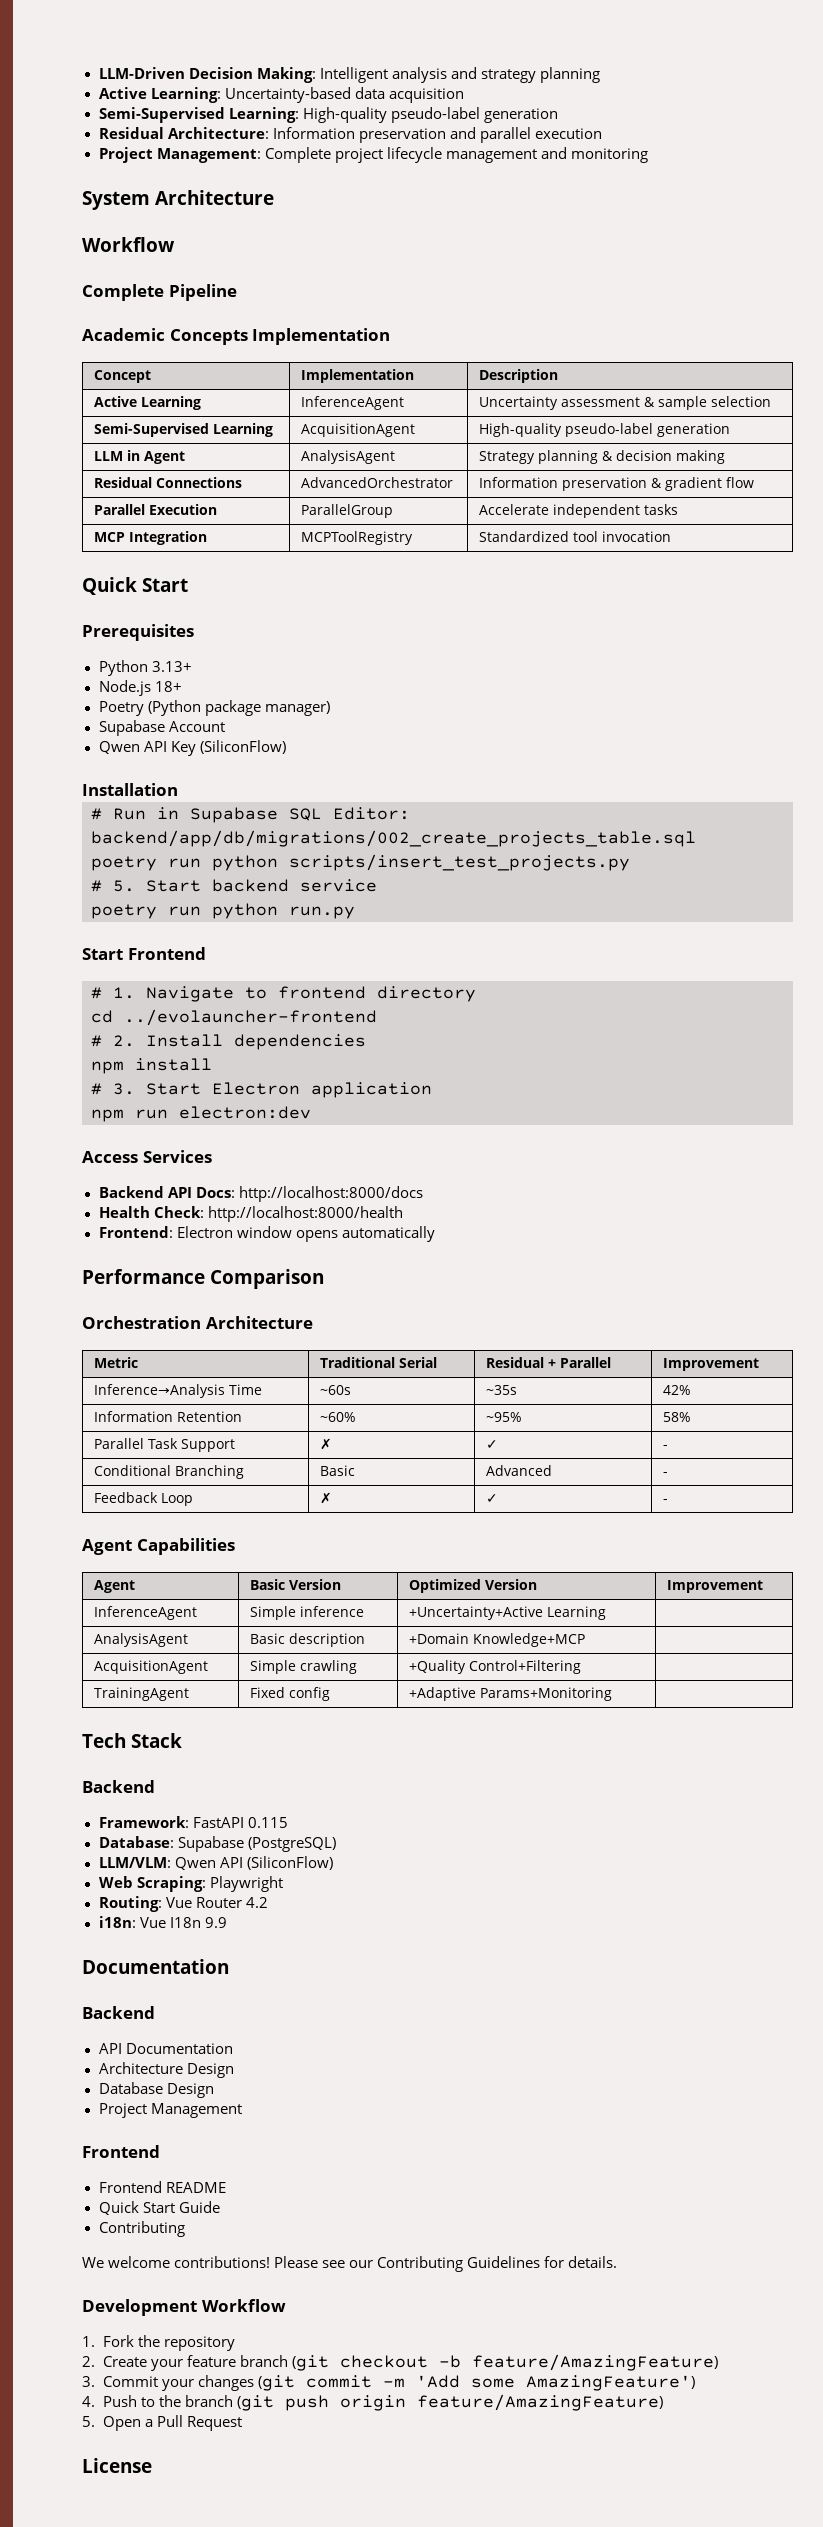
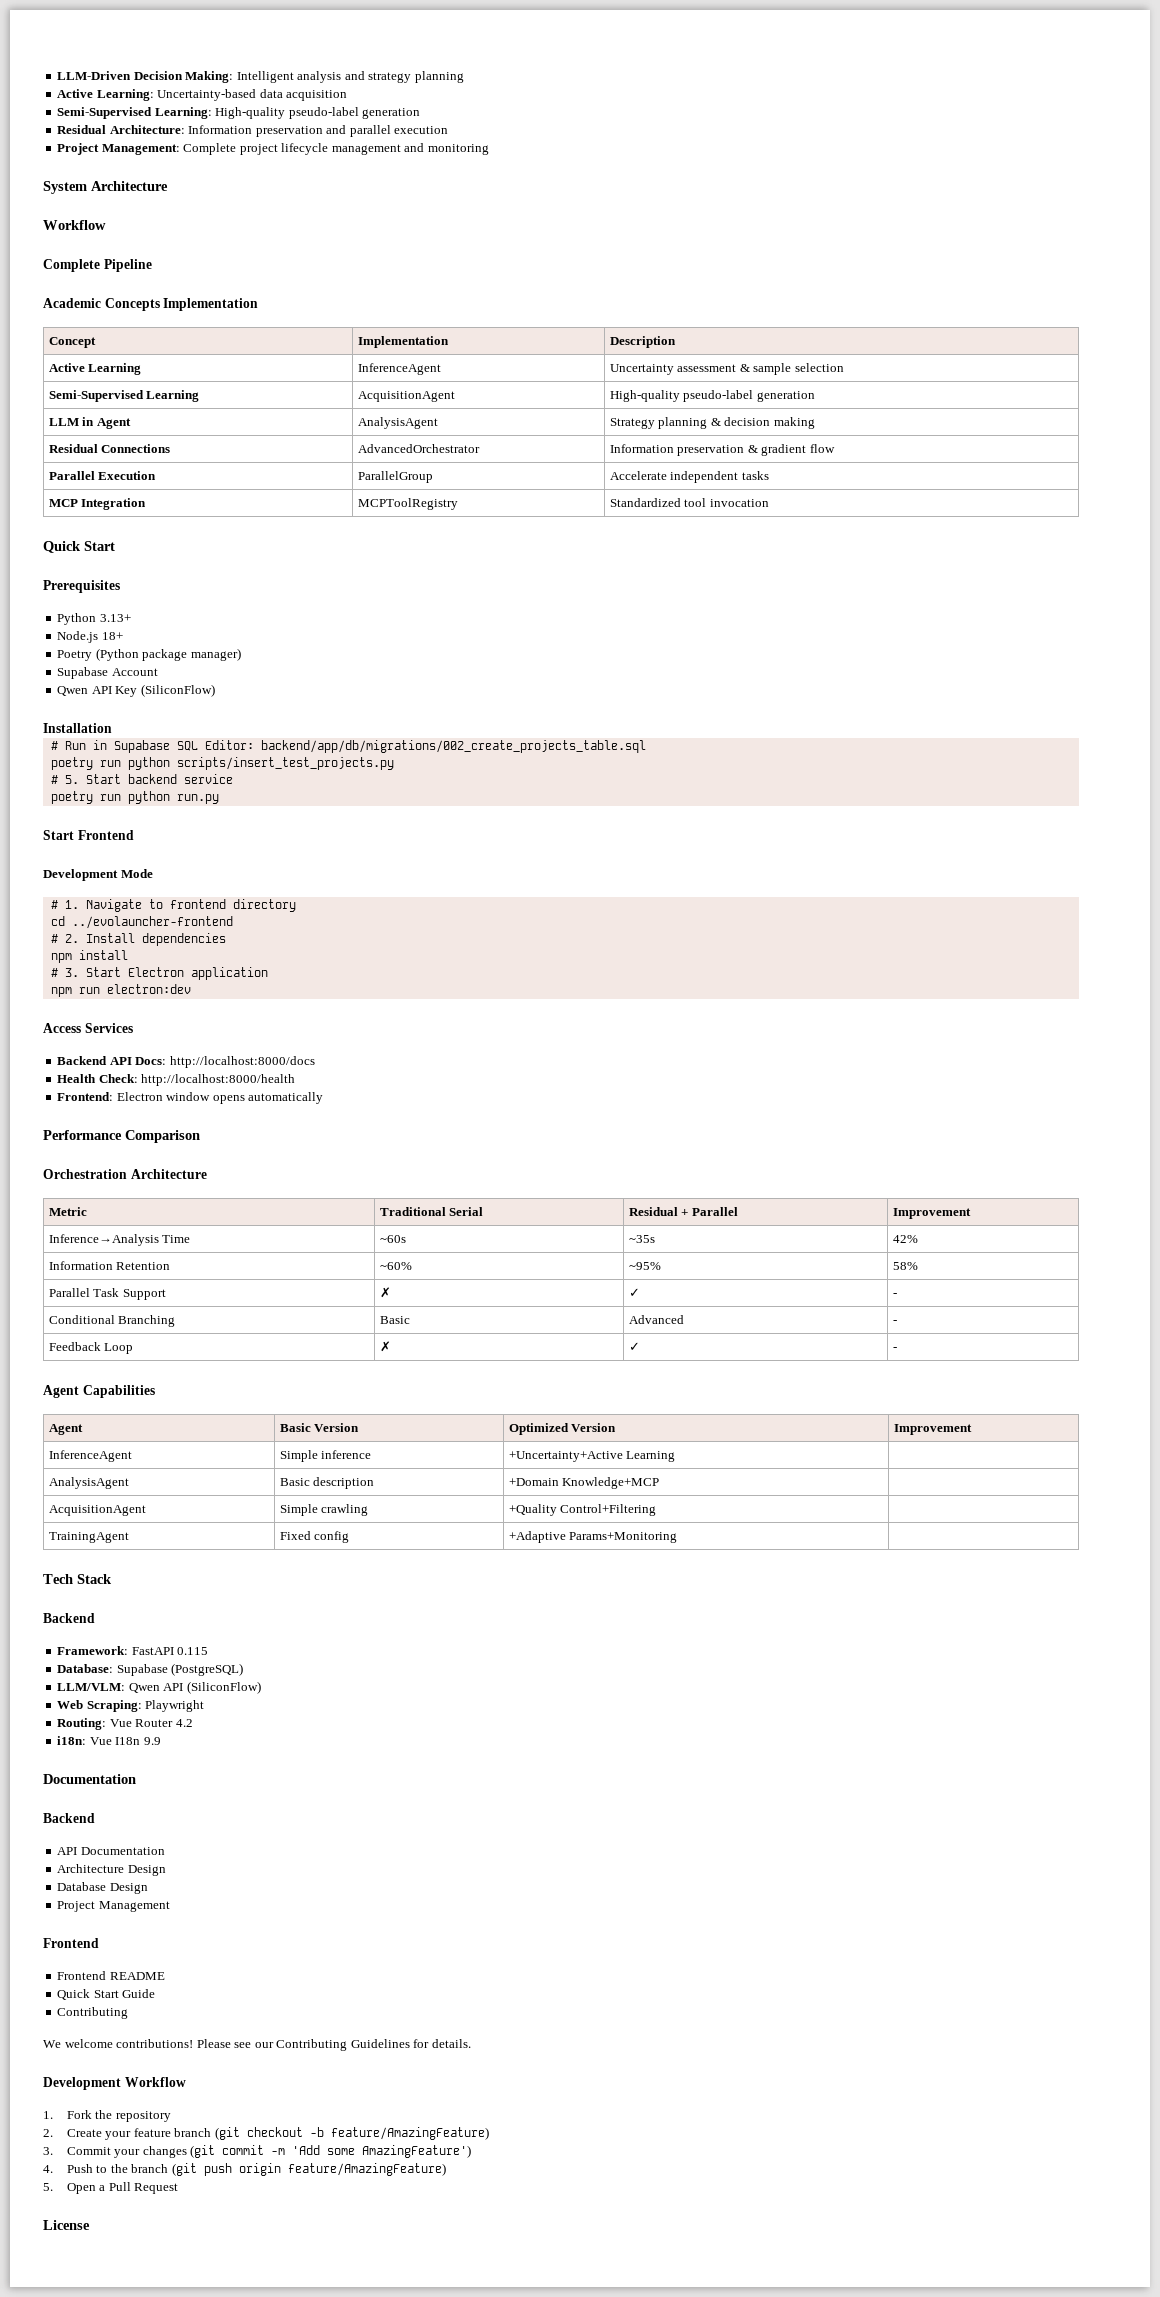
(206, 953) none -> [43,869,153,881] // Development Mode

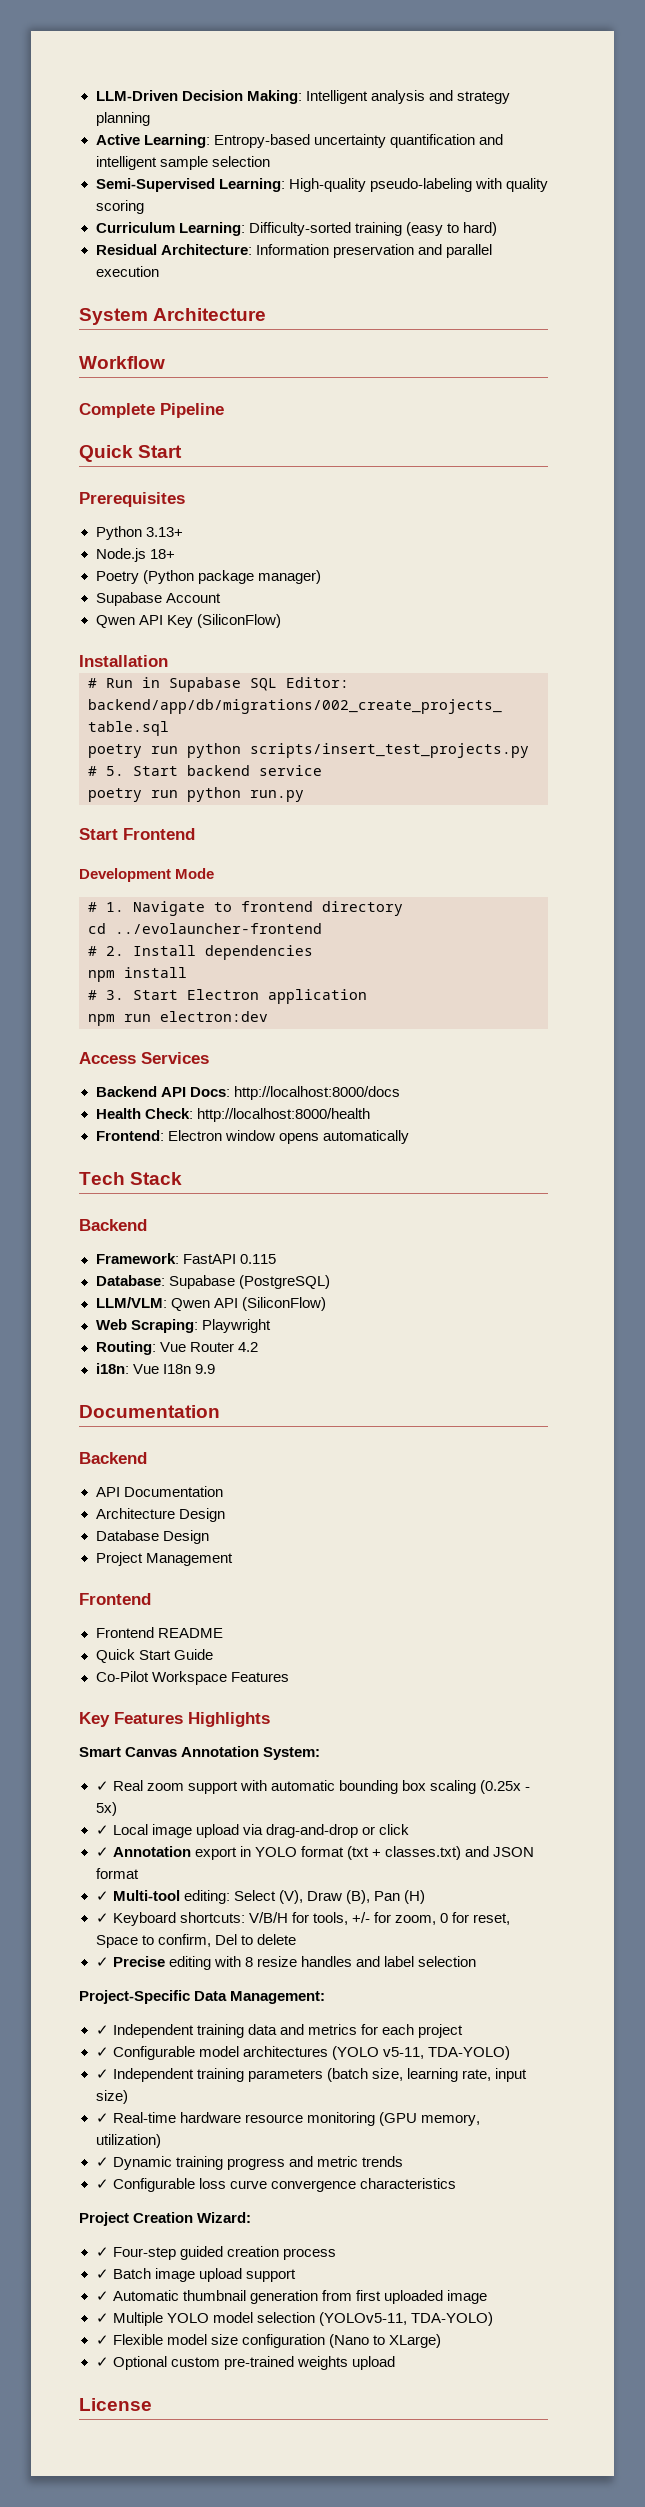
[157,89,348,101] [57,107,421,119] Uncertainty-based data acquisition // Semi-Supervised Learning: High-quality pseudo-label generation -> [213,134,503,148] [95,156,270,170] [95,178,548,192] [95,200,144,214] [95,222,497,236] Entropy-based uncertainty quantification and intelligent sample selection // Semi-Supervised Learning: High-quality pseudo-labeling with quality scoring // Curriculum Learning: Difficulty-sorted training (easy to hard)
[57,143,489,155] // Project Management: Complete project lifecycle management and monitoring -> (159, 271) none
[43,298,259,311] [48,337,96,348] [357,336,449,348] [609,336,676,348] [48,363,142,375] [357,363,441,375] [609,363,844,375] [48,390,200,402] [357,391,455,402] [609,390,815,402] [48,417,131,429] [357,417,438,429] [609,417,815,429] [48,444,171,453] [357,444,480,453] [609,444,835,456] [48,471,157,480] [357,471,433,483] [609,471,769,483] [48,498,147,510] [357,498,458,510] [609,498,769,507] // Academic Concepts Implementation // Concept | Implementation | Description // Active Learning | InferenceAgent | Uncertainty assessment & sample selection // Semi-Supervised Learning | AcquisitionAgent | High-quality pseudo-label generation // LLM in Agent | AnalysisAgent | Strategy planning & decision making // Residual Connections | AdvancedOrchestrator | Information preservation & gradient flow // Parallel Execution | ParallelGroup | Accelerate independent tasks // MCP Integration | MCPToolRegistry | Standardized tool invocation -> (224, 410) none
[43,1130,200,1143] [43,1169,207,1179] [48,1207,87,1216] [379,1207,484,1216] [628,1207,738,1216] [892,1208,971,1219] [48,1234,191,1246] [379,1235,406,1243] [628,1235,655,1243] [892,1235,918,1243] [48,1261,171,1270] [379,1262,412,1270] [628,1262,661,1270] [892,1262,918,1270] [48,1288,166,1300] [379,1287,391,1298] [628,1288,640,1297] [892,1293,897,1297] [48,1315,176,1327] [379,1316,410,1324] [628,1315,684,1324] [892,1320,897,1324] [48,1342,134,1354] [379,1341,391,1352] [628,1342,640,1351] [892,1347,897,1351] [43,1385,155,1398] [48,1424,83,1435] [279,1423,360,1432] [508,1423,617,1435] [893,1424,972,1435] [48,1450,132,1462] [279,1450,372,1462] [508,1451,676,1462] [48,1477,129,1489] [279,1477,375,1489] [508,1477,660,1489] [48,1505,146,1516] [279,1504,369,1516] [508,1504,657,1516] [48,1532,129,1543] [279,1531,350,1543] [508,1531,678,1543] // Performance Comparison // Orchestration Architecture // Metric | Traditional Serial | Residual + Parallel | Improvement // Inference→Analysis Time | ~60s | ~35s | 42% // Information Retention | ~60% | ~95% | 58% // Parallel Task Support | ✗ | ✓ | - // Conditional Branching | Basic | Advanced | - // Feedback Loop | ✗ | ✓ | - // Agent Capabilities // Agent | Basic Version | Optimized Version | Improvement // InferenceAgent | Simple inference | +Uncertainty+Active Learning | // AnalysisAgent | Basic description | +Domain Knowledge+MCP | // AcquisitionAgent | Simple crawling | +Quality Control+Filtering | // TrainingAgent | Fixed config | +Adaptive Params+Monitoring | -> (409, 1137) none
[57,2007,129,2019] [43,2039,471,2051] [43,2077,186,2090] [43,2110,171,2122] [43,2127,489,2140] [43,2145,472,2158] [43,2163,446,2176] [43,2182,179,2194] Contributing // We welcome contributions! Please see our Contributing Guidelines for details. // Development Workflow // 1. Fork the repository // 2. Create your feature branch (git checkout -b feature/AmazingFeature) // 3. Commit your changes (git commit -m 'Add some AmazingFeature') // 4. Push to the branch (git push origin feature/AmazingFeature) // 5. Open a Pull Request -> [95,1671,289,1685] [79,1712,270,1727] [79,1746,321,1760] [95,1780,530,1794] [95,1802,117,1816] [95,1824,409,1838] [95,1846,534,1860] [95,1868,139,1879] [95,1890,425,1904] [95,1912,511,1926] [95,1934,296,1948] [95,1956,476,1970] [79,1990,326,2004] [95,2024,463,2038] [95,2046,510,2060] [95,2068,527,2082] [95,2090,128,2104] [95,2112,480,2126] [95,2134,161,2148] [95,2156,403,2170] [95,2178,456,2192] [79,2212,252,2226] [95,2246,336,2260] [95,2268,296,2282] [95,2290,487,2304] [95,2312,493,2326] [95,2334,441,2348] [95,2356,395,2370] Co-Pilot Workspace Features // Key Features Highlights // Smart Canvas Annotation System: // ✓ Real zoom support with automatic bounding box scaling (0.25x - 5x) // ✓ Local image upload via drag-and-drop or click // ✓ Annotation export in YOLO format (txt + classes.txt) and JSON format // ✓ Multi-tool editing: Select (V), Draw (B), Pan (H) // ✓ Keyboard shortcuts: V/B/H for tools, +/- for zoom, 0 for reset, Space to confirm, Del to delete // ✓ Precise editing with 8 resize handles and label selection // Project-Specific Data Management: // ✓ Independent training data and metrics for each project // ✓ Configurable model architectures (YOLO v5-11, TDA-YOLO) // ✓ Independent training parameters (batch size, learning rate, input size) // ✓ Real-time hardware resource monitoring (GPU memory, utilization) // ✓ Dynamic training progress and metric trends // ✓ Configurable loss curve convergence characteristics // Project Creation Wizard: // ✓ Four-step guided creation process // ✓ Batch image upload support // ✓ Automatic thumbnail generation from first uploaded image // ✓ Multiple YOLO model selection (YOLOv5-11, TDA-YOLO) // ✓ Flexible model size configuration (Nano to XLarge) // ✓ Optional custom pre-trained weights upload

